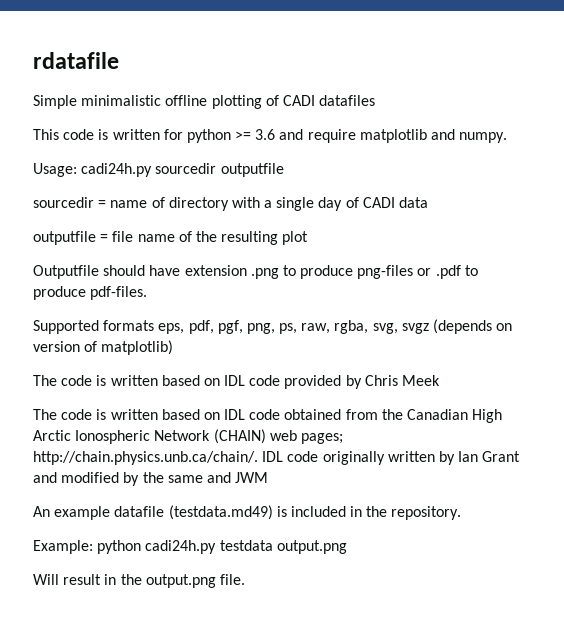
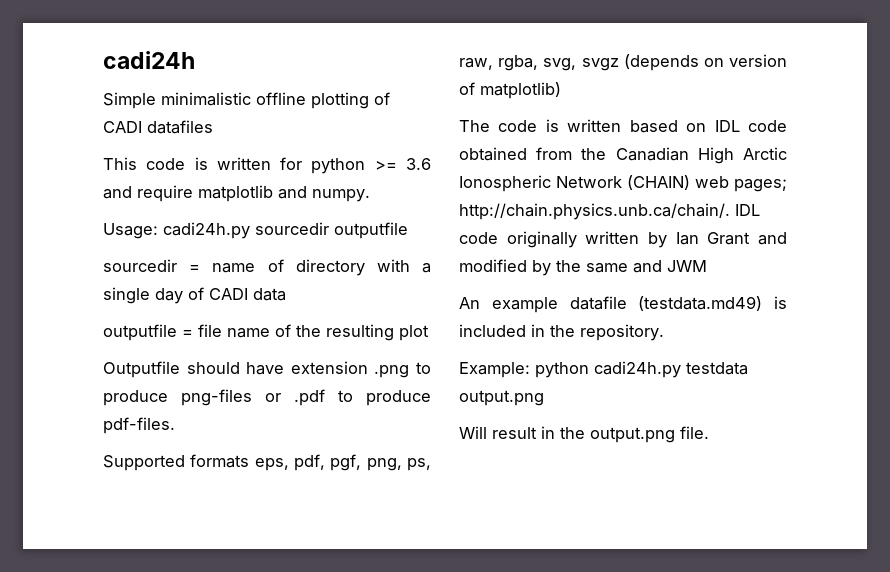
[33,52,119,69] rdatafile -> [103,51,195,69] cadi24h
[33,375,441,389] // The code is written based on IDL code provided by Chris Meek -> (561, 90) none

